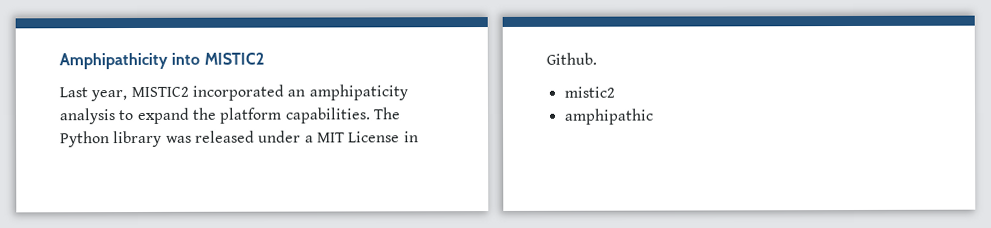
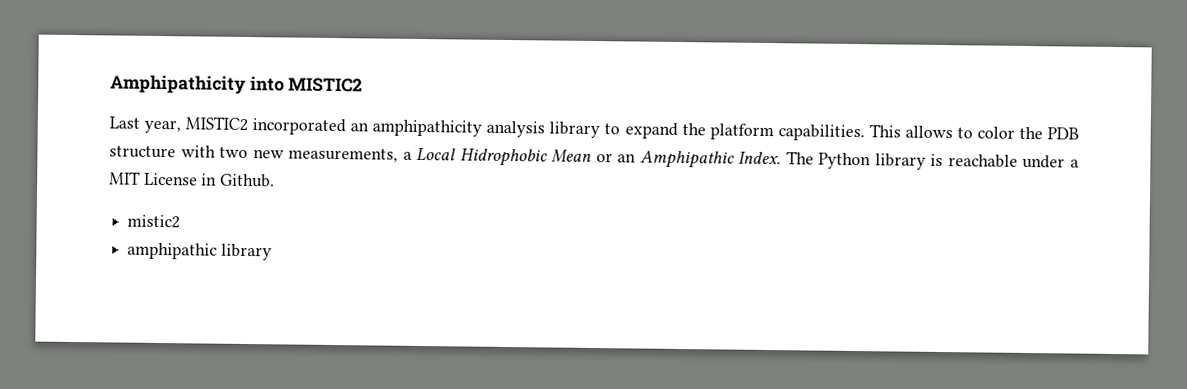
[308,84,408,101] [59,108,116,125] amphipaticity analysis -> [372,119,601,139] amphipathicity analysis library
(371, 115) none -> [868,124,1079,140] [109,145,782,169] This allows to color the PDB structure with two new measurements, a Local Hidrophobic Mean or an Amphipathic Index.
[165,130,255,143] was released -> [930,153,1018,168] is reachable
(654, 116) none -> [220,243,272,261] library

